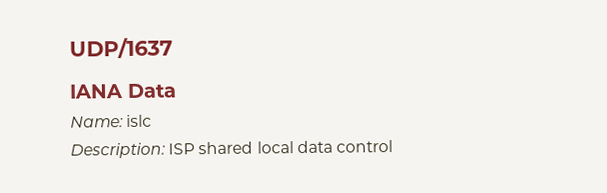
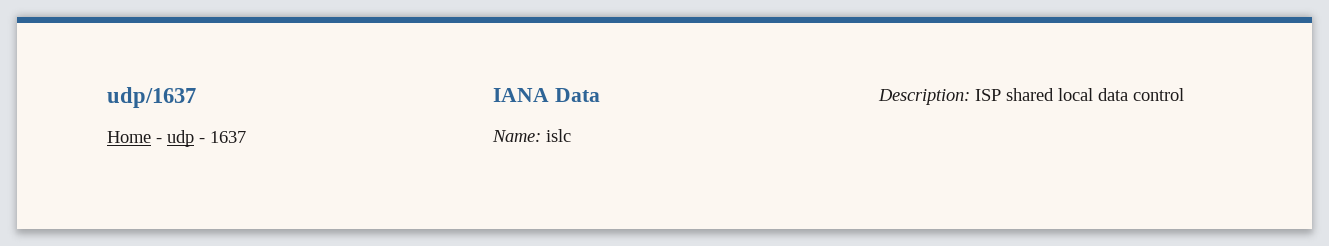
[69,37,173,59] UDP/1637 -> [107,87,196,108] [107,130,246,147] udp/1637 // Home - udp - 1637

